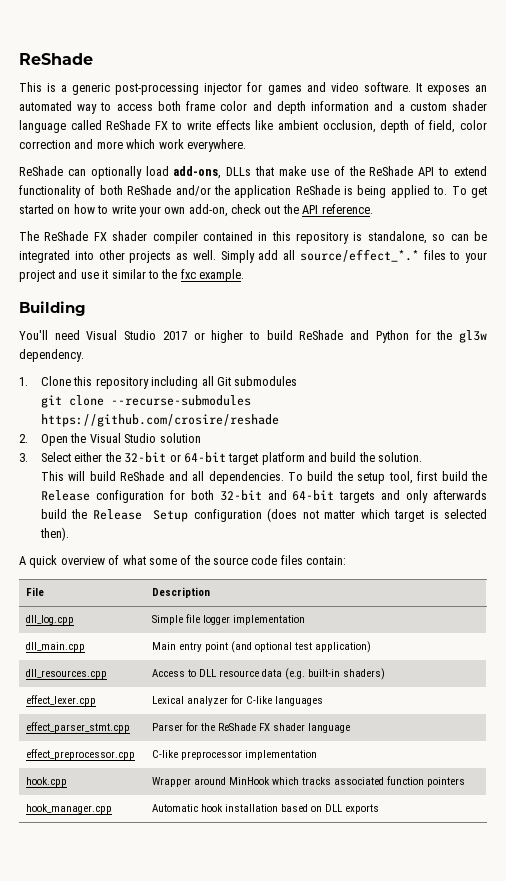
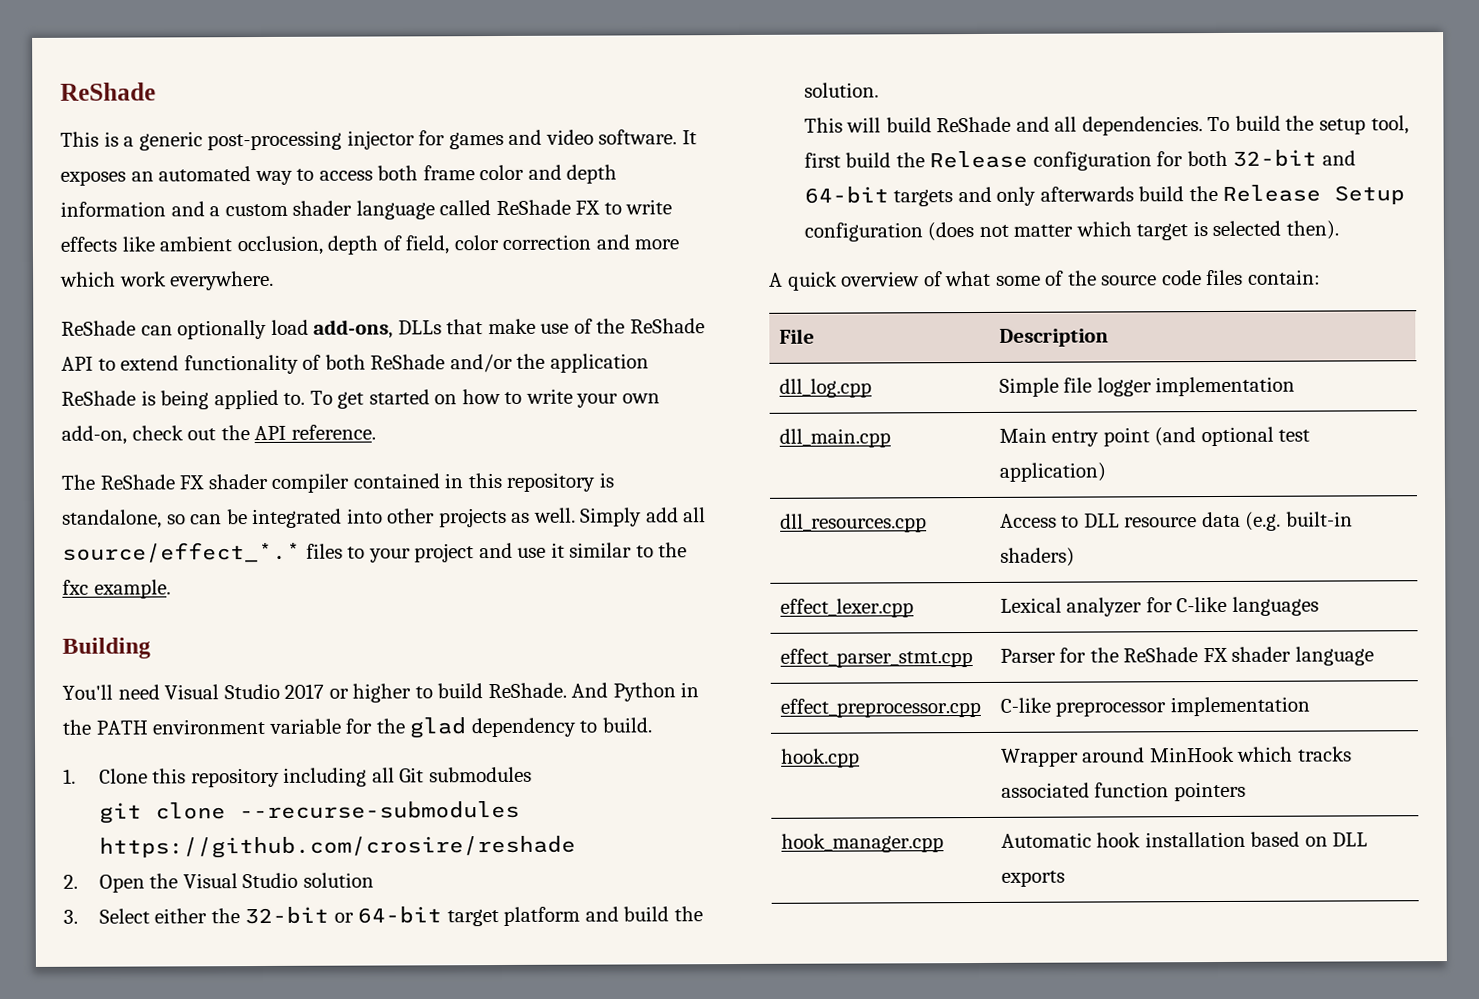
[299,330,488,343] [19,349,84,362] ReShade and Python for the gl3w dependency. -> [487,682,700,702] [62,717,652,739] ReShade. And Python in the PATH environment variable for the glad dependency to build.

